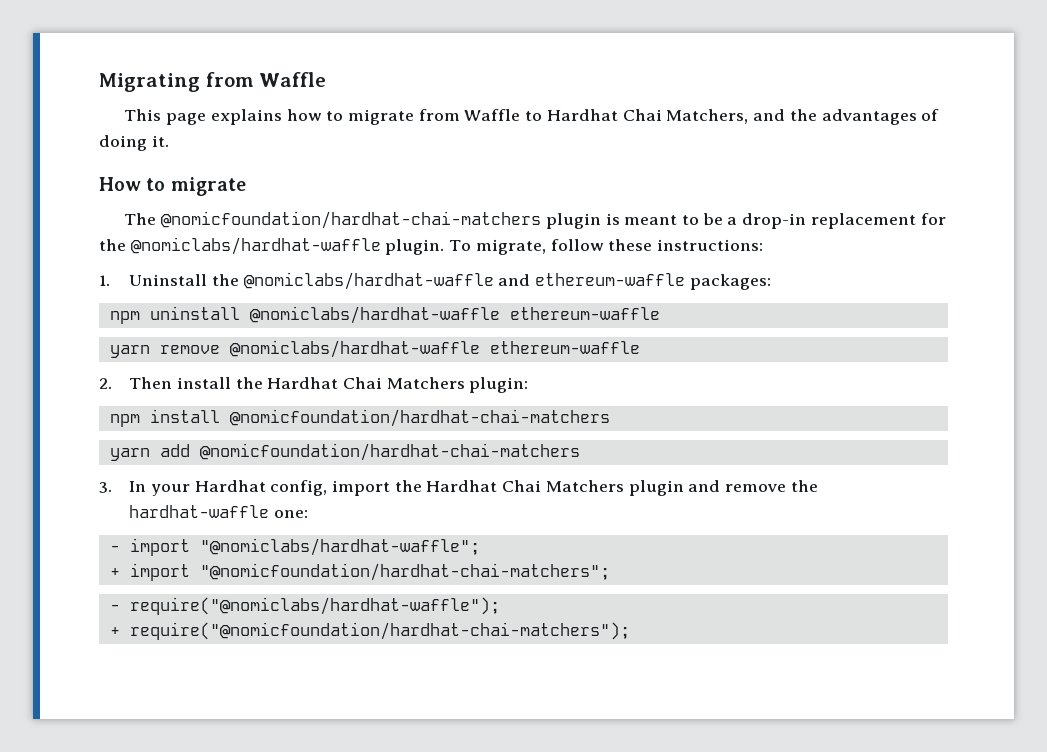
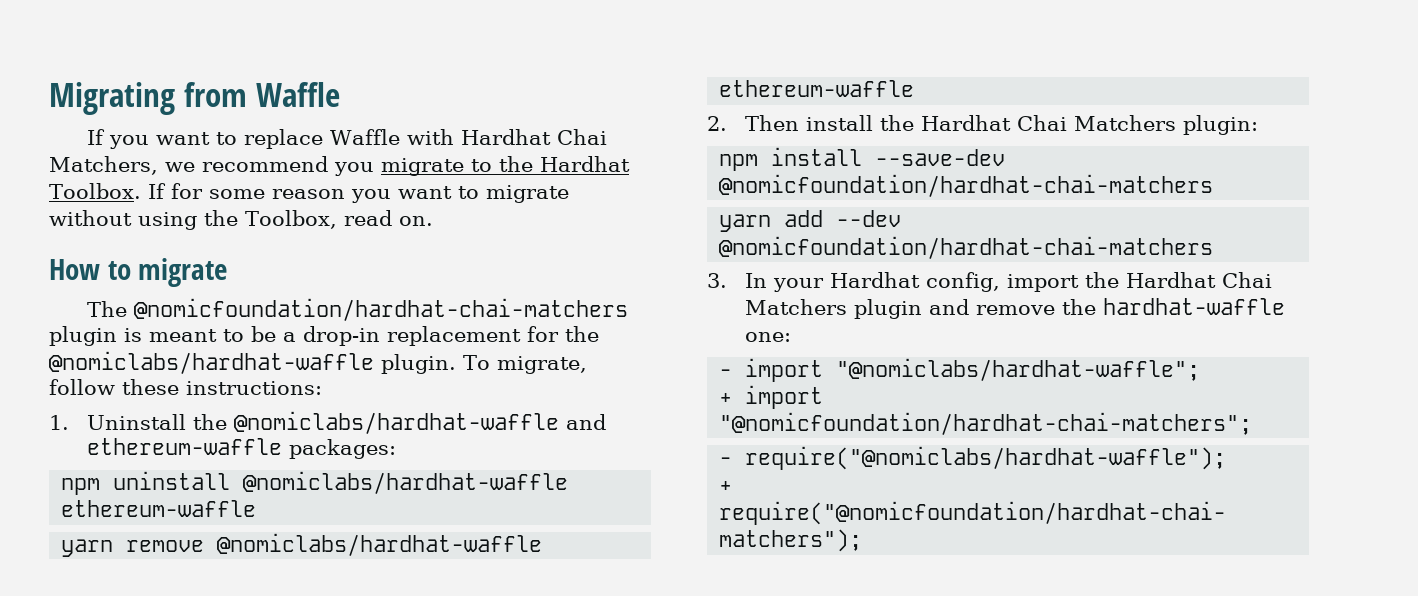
[124,109,940,125] [99,135,169,151] This page explains how to migrate from Waffle to Hardhat Chai Matchers, and the advantages of doing it. -> [87,129,607,149] [49,156,630,176] [49,183,569,203] [49,210,433,230] If you want to replace Waffle with Hardhat Chai Matchers, we recommend you migrate to the Hardhat Toolbox. If for some reason you want to migrate without using the Toolbox, read on.
(220, 416) none -> [875,149,1006,166] --save-dev
(190, 450) none -> [836,210,902,227] --dev

